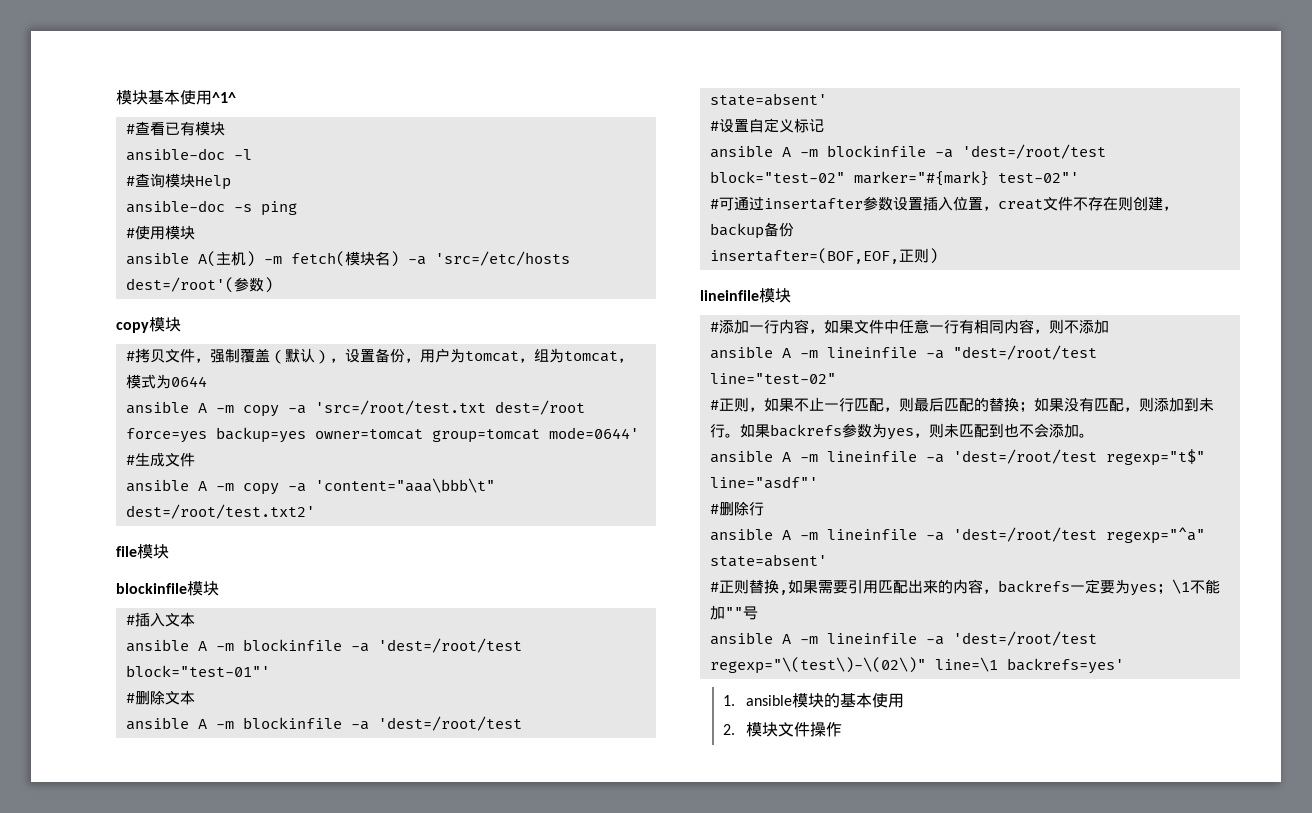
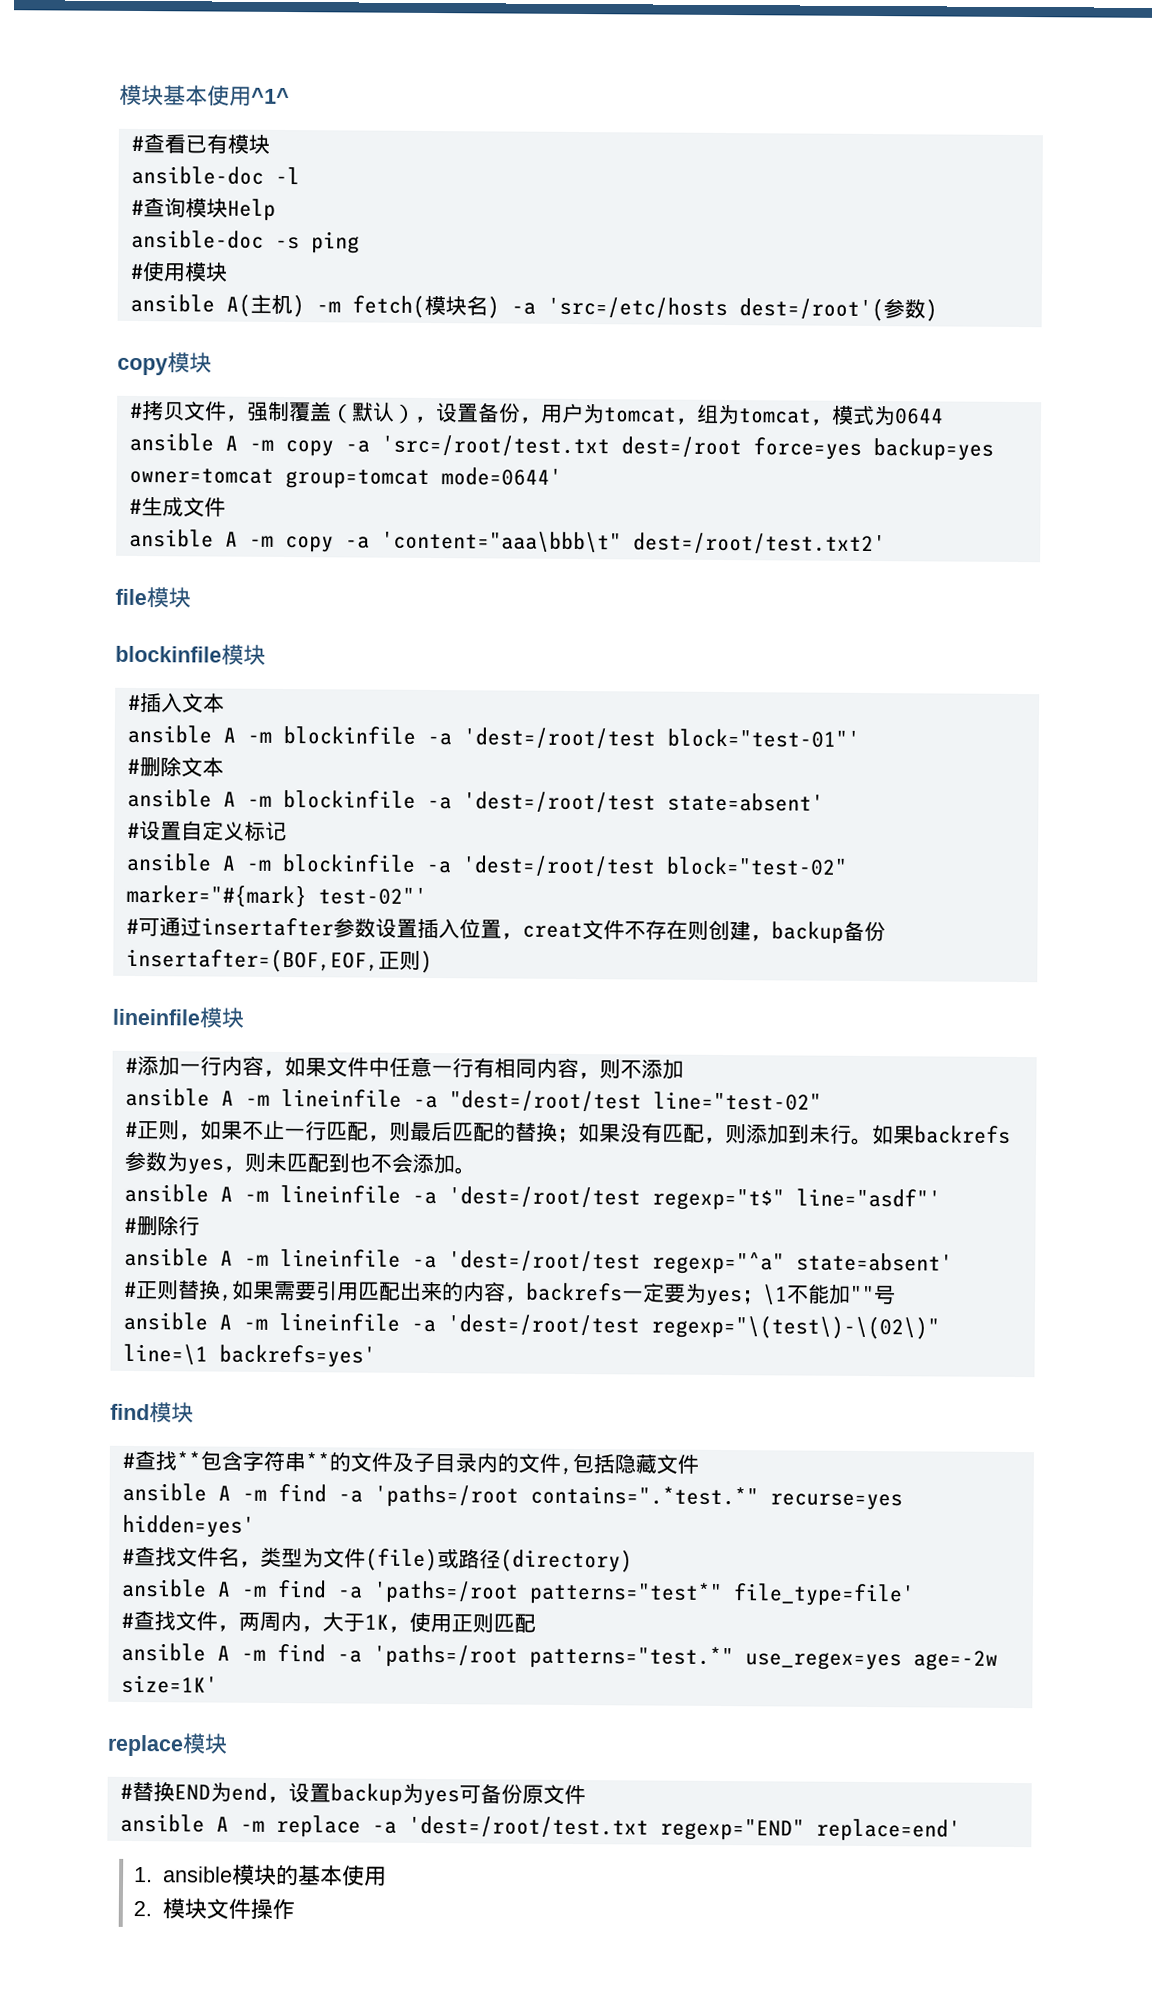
(1124, 666) none -> [110,1402,194,1423] [121,1450,699,1475] [121,1482,903,1511] [121,1514,255,1538] [121,1545,633,1573] [120,1578,915,1607] [120,1609,536,1633] [120,1642,998,1671] [120,1674,218,1694] [107,1733,228,1757] [119,1781,586,1807] [119,1813,961,1842] // find模块 // #查找**包含字符串**的文件及子目录内的文件,包括隐藏文件 // ansible A -m find -a 'paths=/root contains=".*test.*" recurse=yes hidden=yes' // #查找文件名，类型为文件(file)或路径(directory) // ansible A -m find -a 'paths=/root patterns="test*" file_type=file' // #查找文件，两周内，大于1K，使用正则匹配 // ansible A -m find -a 'paths=/root patterns="test.*" use_regex=yes age=-2w size=1K' // replace模块 // #替换END为end，设置backup为yes可备份原文件 // ansible A -m replace -a 'dest=/root/test.txt regexp="END" replace=end'

